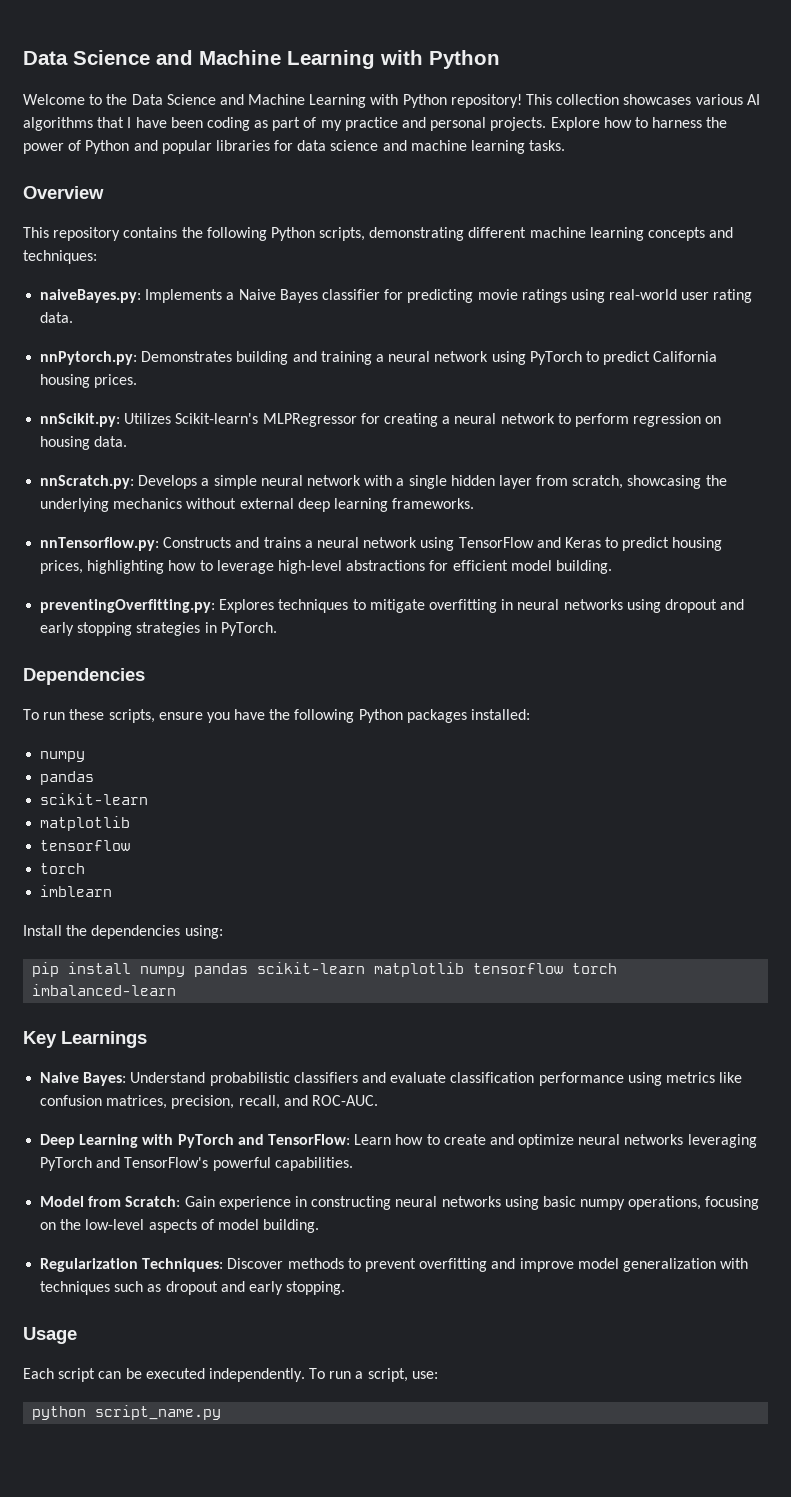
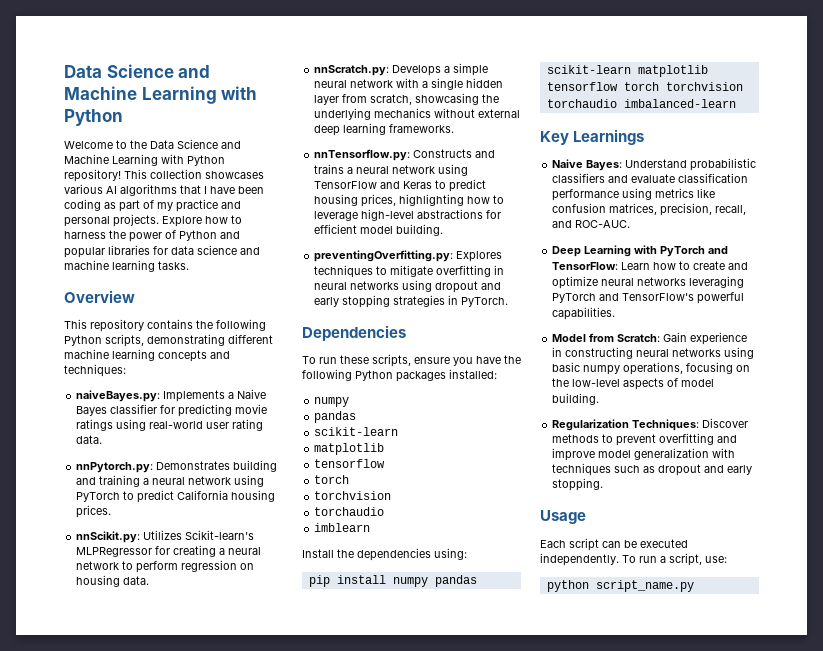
(86, 868) none -> [314,491,392,500] [314,507,385,516] // torchvision // torchaudio
(618, 968) none -> [665,82,743,91] [546,99,617,108] torchvision torchaudio

